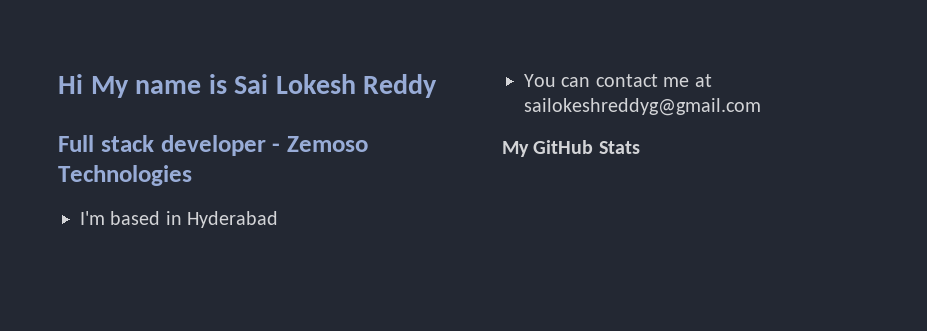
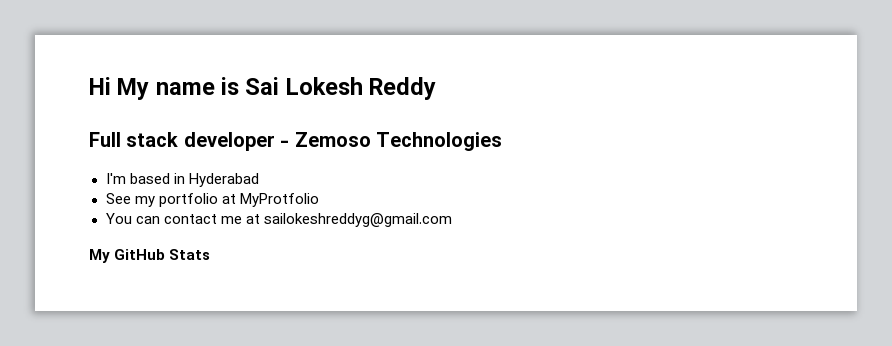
(279, 219) none -> [105,193,319,207] // See my portfolio at MyProtfolio

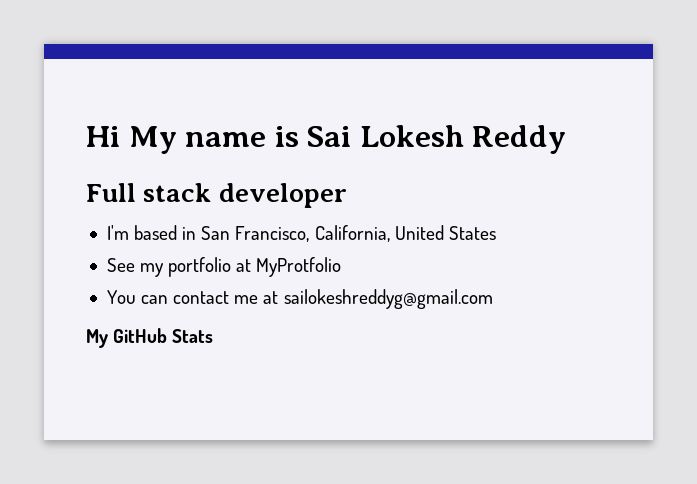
[280,132,502,151] - Zemoso Technologies -> (347, 195) none
[188,173,259,187] Hyderabad -> [201,225,496,242] San Francisco, California, United States

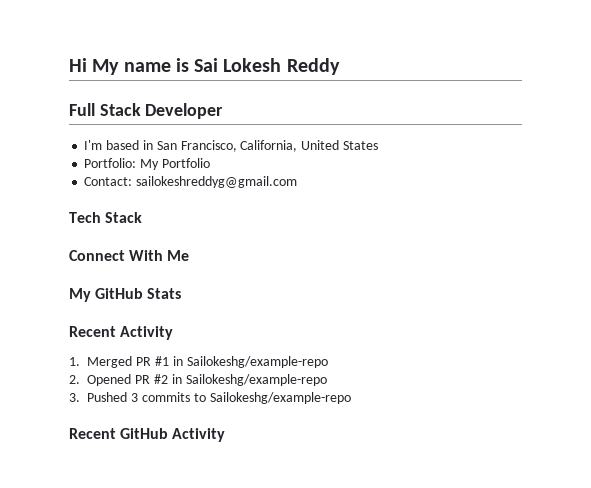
[143,183,347,208] stack developer -> [99,103,224,119] Stack Developer
[106,257,342,277] [106,289,493,309] [86,328,214,348] See my portfolio at MyProtfolio // You can contact me at sailokeshreddyg@gmail.com // My GitHub Stats -> [84,158,210,170] [84,176,298,188] [69,212,143,223] [69,250,190,261] [69,288,182,302] [69,326,174,340] [69,356,328,368] [69,374,327,386] [69,392,351,404] [69,428,226,442] Portfolio: My Portfolio // Contact: sailokeshreddyg@gmail.com // Tech Stack // Connect With Me // My GitHub Stats // Recent Activity // 1. Merged PR #1 in Sailokeshg/example-repo // 2. Opened PR #2 in Sailokeshg/example-repo // 3. Pushed 3 commits to Sailokeshg/example-repo // Recent GitHub Activity

